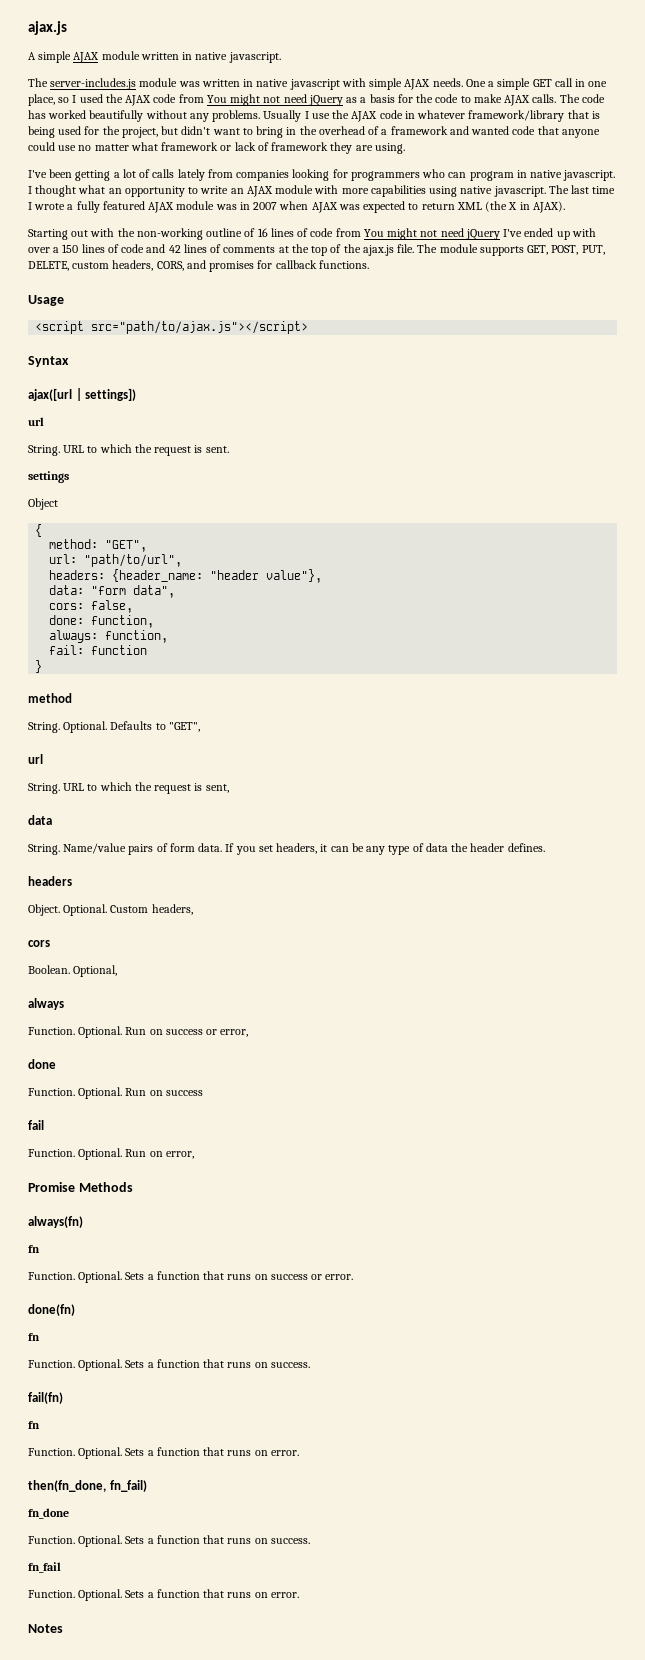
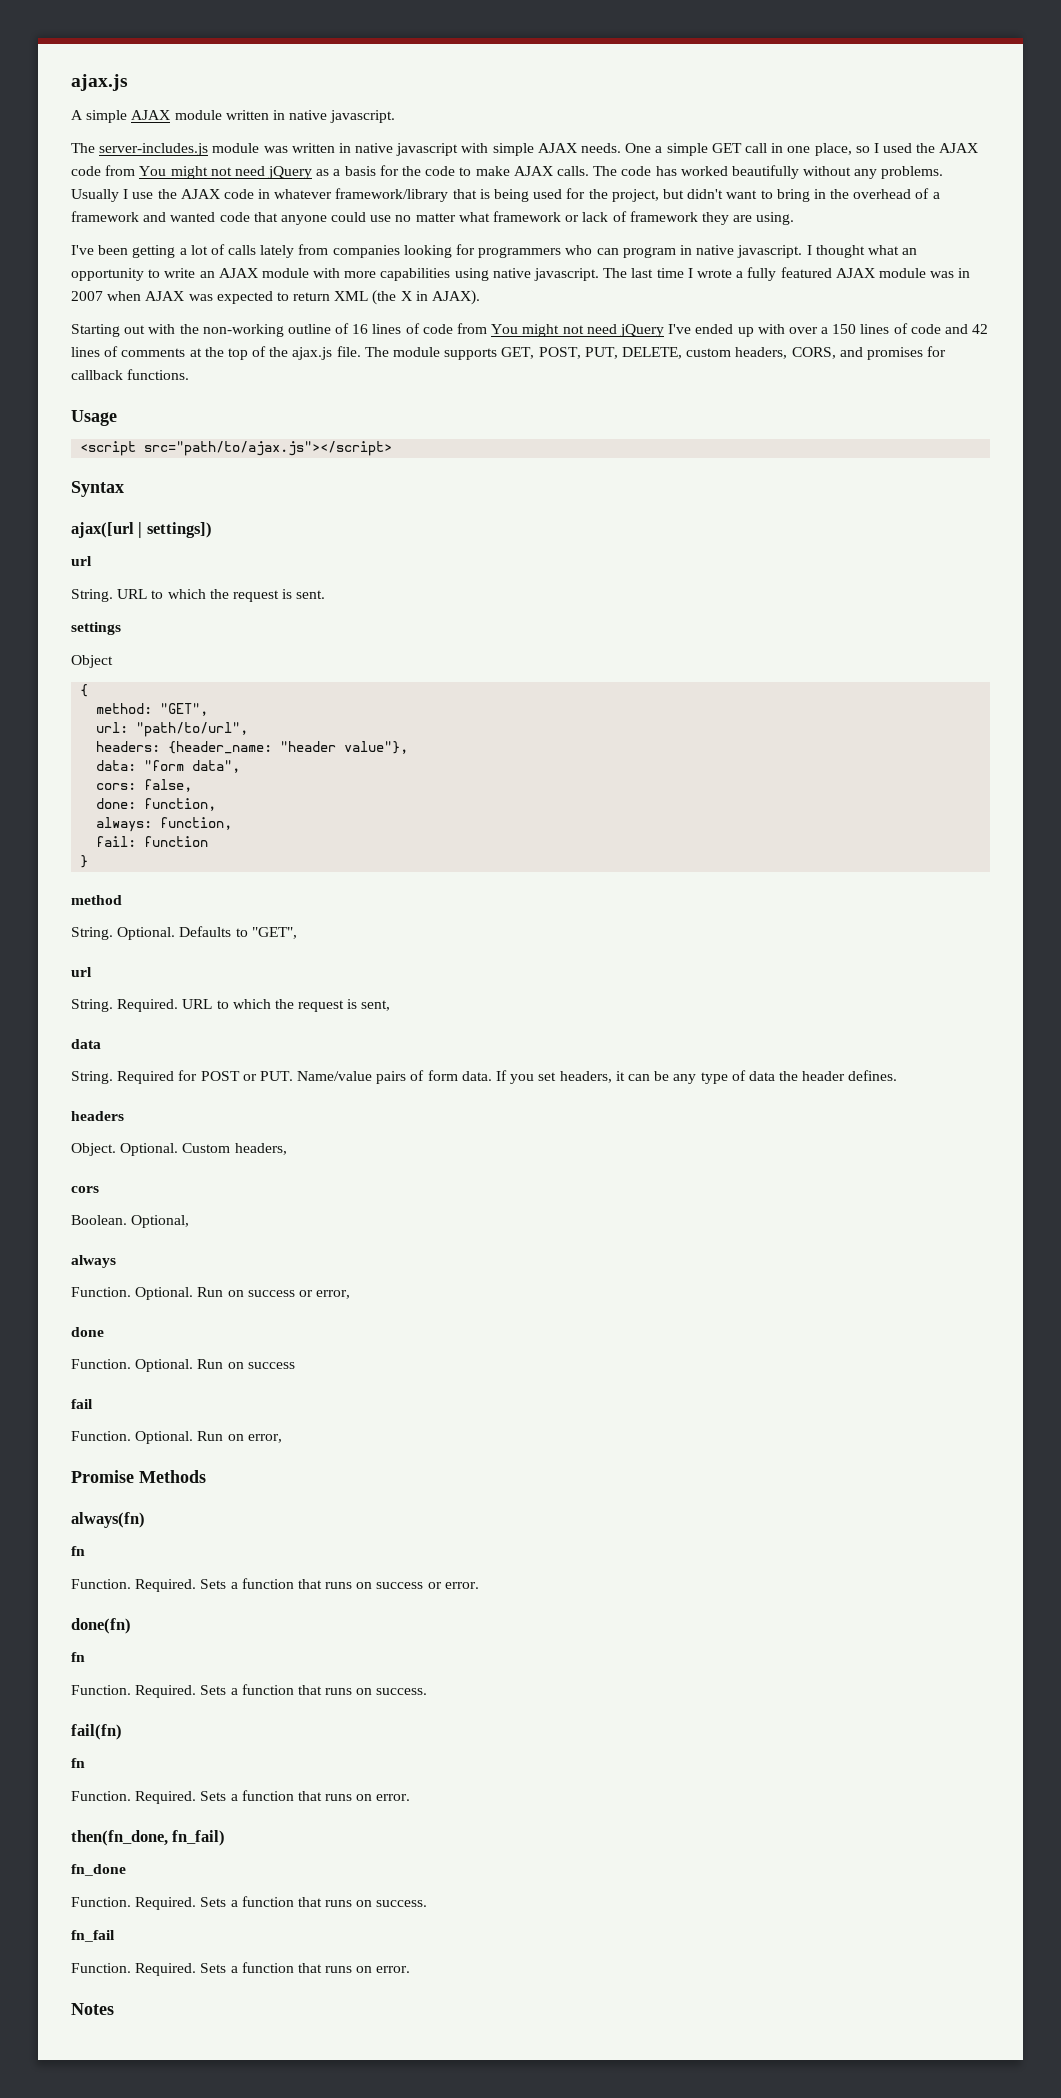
(60, 788) none -> [117,999,179,1012] Required.
(60, 849) none -> [117,1070,293,1084] Required for POST or PUT.
[78,1271,123,1283] Optional. -> [135,1579,197,1592] Required.
[78,1359,123,1371] Optional. -> [135,1685,197,1698] Required.
[78,1447,123,1459] Optional. -> [135,1791,197,1804] Required.
[78,1535,123,1547] Optional. -> [135,1897,197,1910] Required.
[78,1589,123,1601] Optional. -> [135,1963,197,1976] Required.

